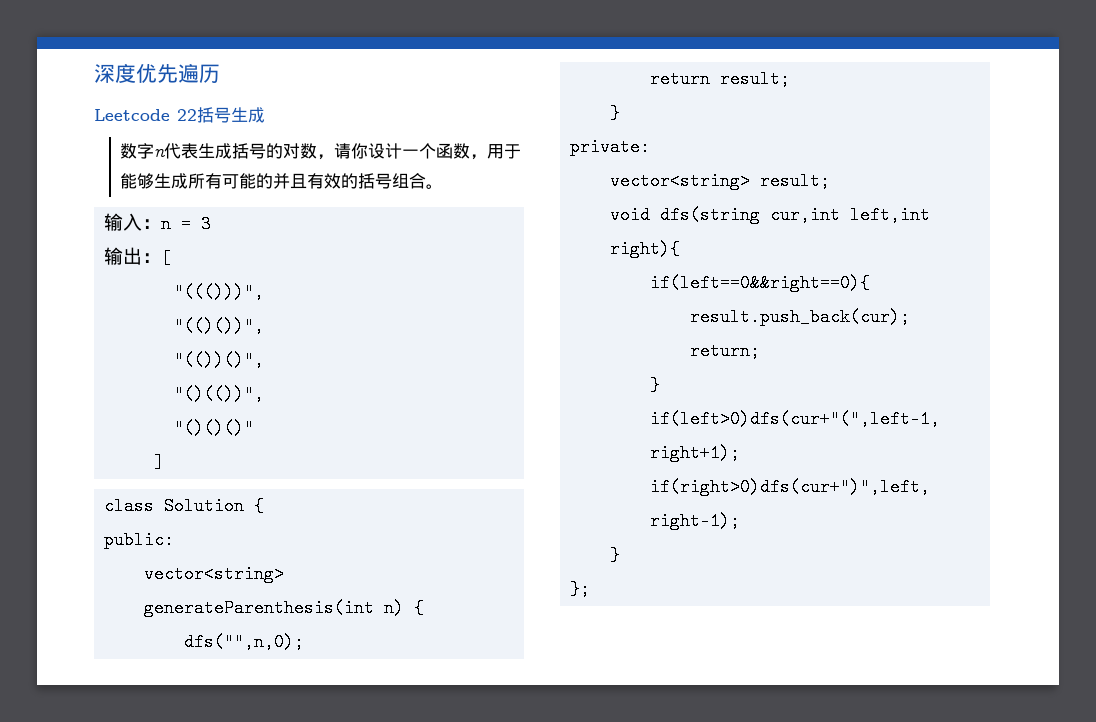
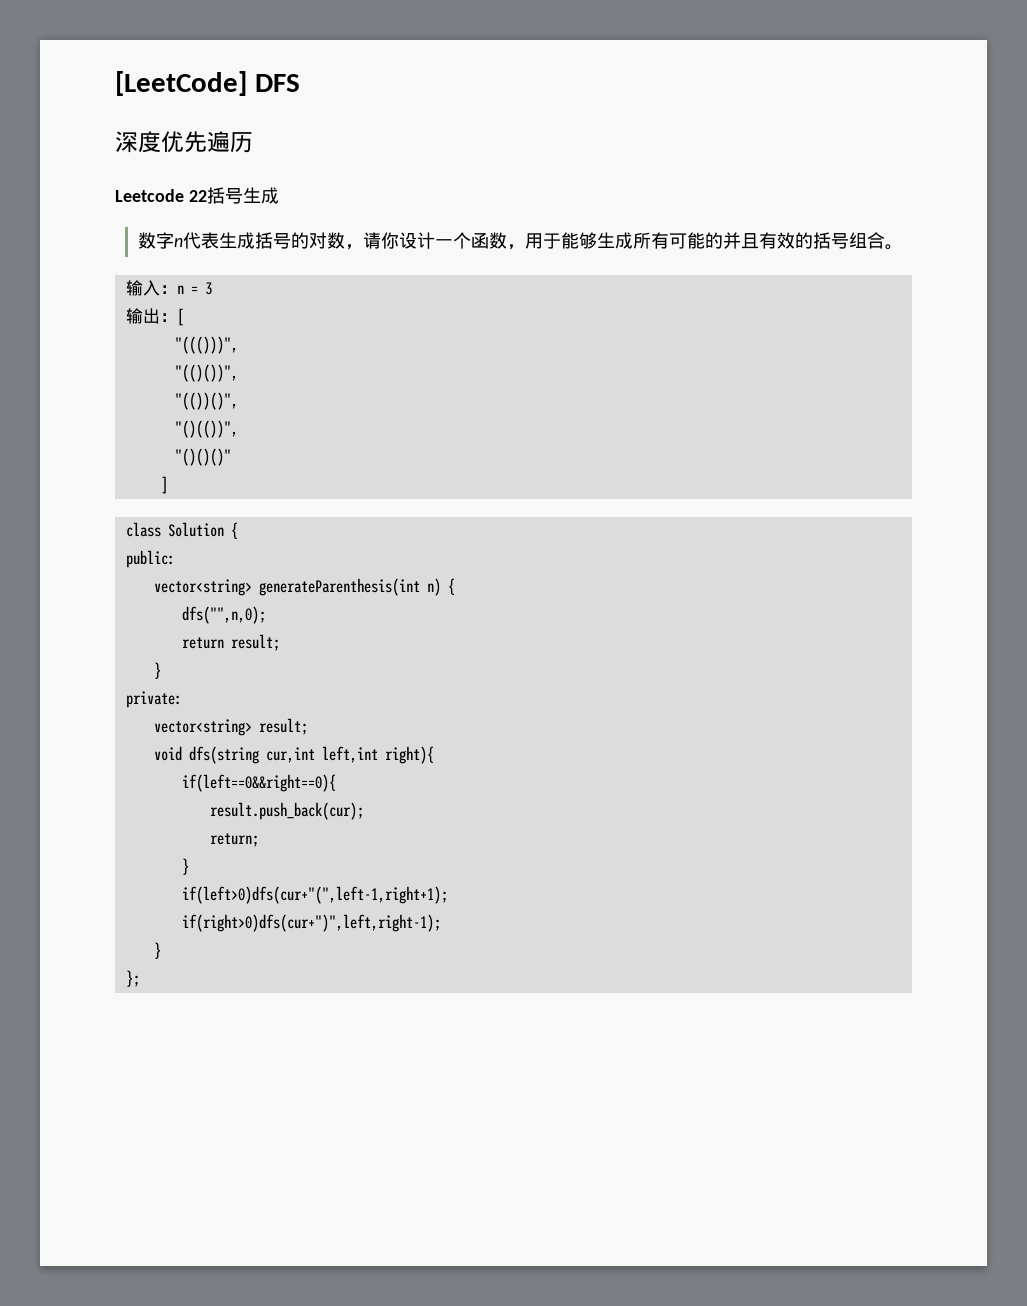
(94, 73) none -> [115,71,300,96] [LeetCode] DFS //

